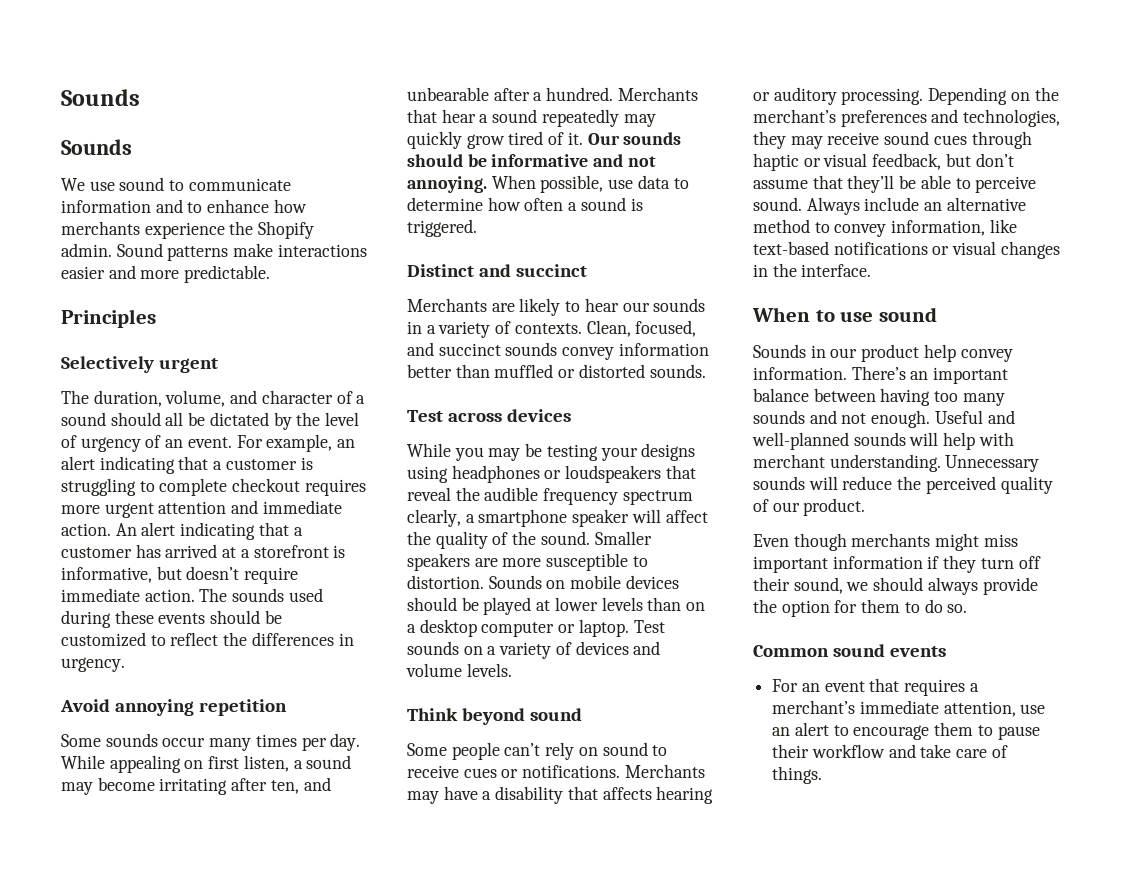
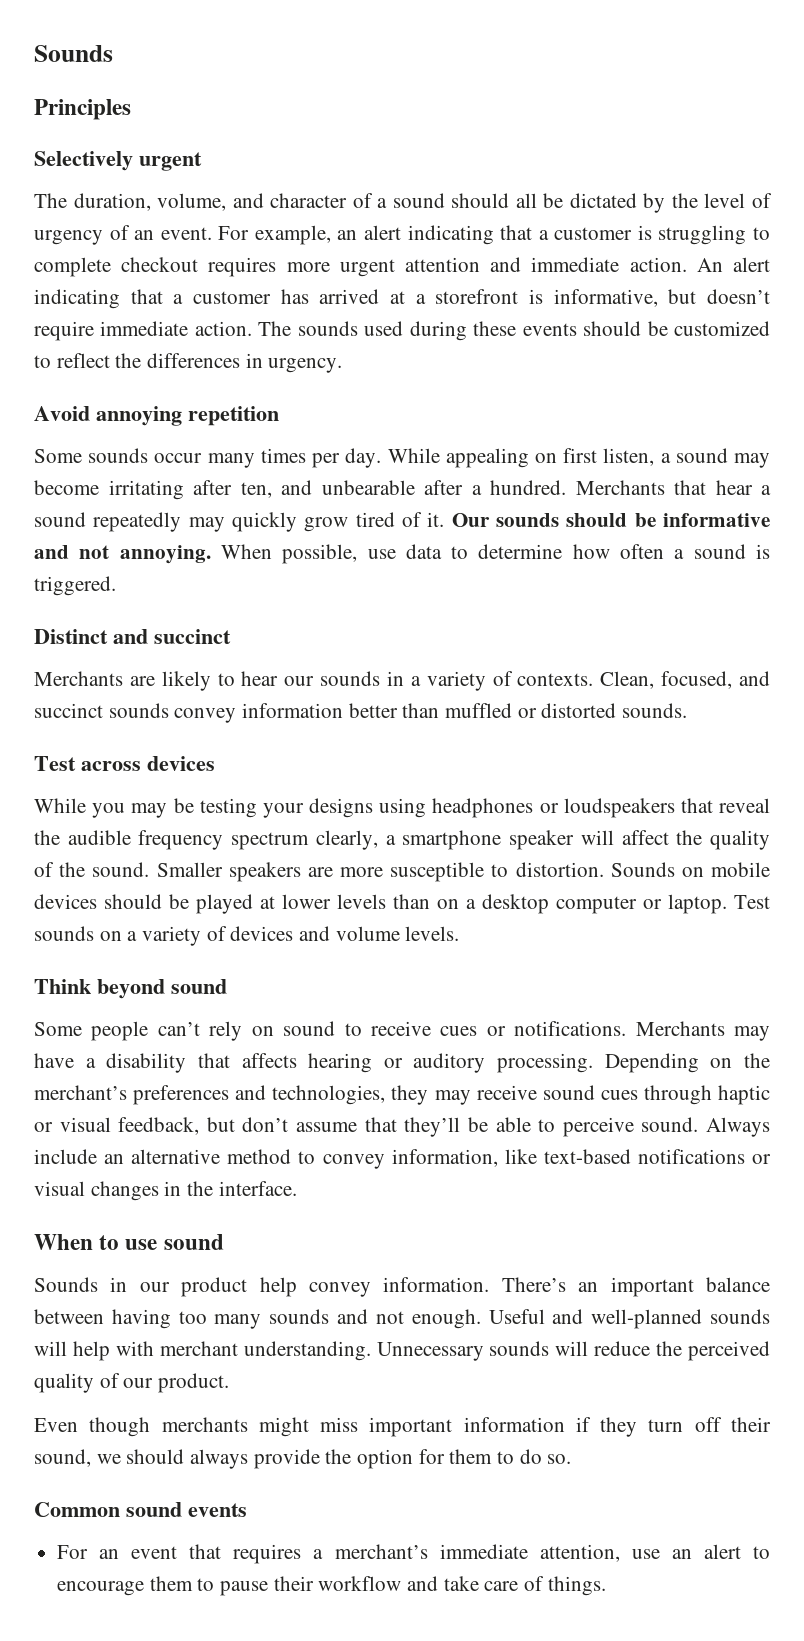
[61,89,140,106] [61,139,132,155] [61,177,291,191] [61,199,307,213] [61,221,315,239] [61,243,367,261] [61,265,271,283] Sounds // Sounds // We use sound to communicate information and to enhance how merchants experience the Shopify admin. Sound patterns make interactions easier and more predictable. -> [34,45,113,62] Sounds

